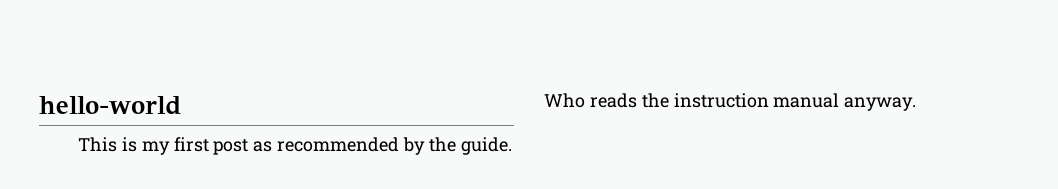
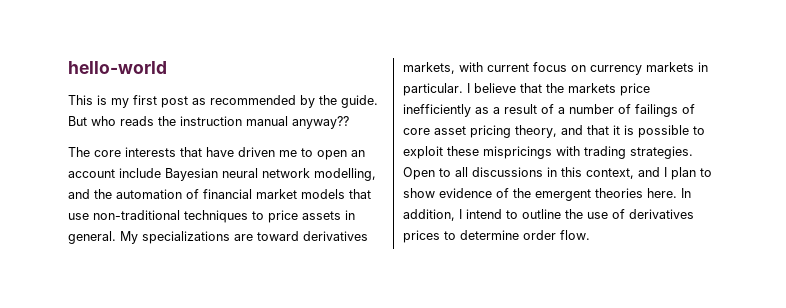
[544,93,585,108] Who -> [68,116,116,126] But who
[844,97,917,111] anyway. -> [292,116,349,129] [68,147,365,160] [68,168,376,181] [68,189,371,199] [68,210,355,223] [68,231,368,244] [403,62,708,75] [403,83,650,96] [403,104,695,117] [403,125,705,138] [403,146,693,159] [403,167,712,180] [403,188,691,201] [403,209,694,221] [403,230,590,243] anyway?? // The core interests that have driven me to open an account include Bayesian neural network modelling, and the automation of financial market models that use non-traditional techniques to price assets in general. My specializations are toward derivatives markets, with current focus on currency markets in particular. I believe that the markets price inefficiently as a result of a number of failings of core asset pricing theory, and that it is possible to exploit these mispricings with trading strategies. Open to all discussions in this context, and I plan to show evidence of the emergent theories here. In addition, I intend to outline the use of derivatives prices to determine order flow.

